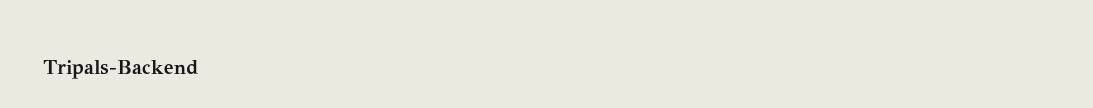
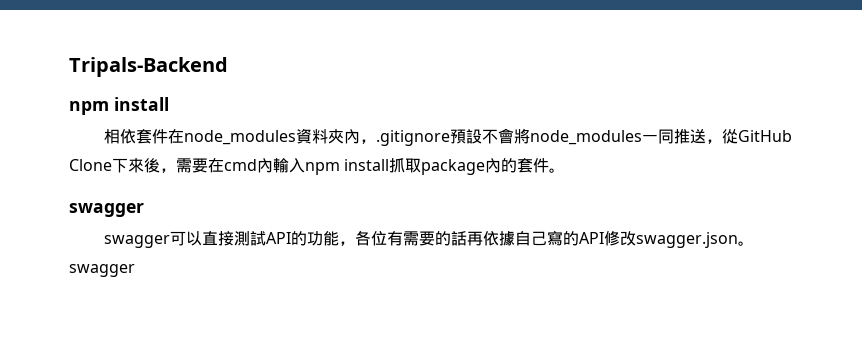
(198, 69) none -> [69,97,169,115] [103,128,792,146] [69,158,566,175] [69,203,144,217] [103,230,754,248] [69,264,135,277] // npm install // 相依套件在node_modules資料夾內，.gitignore預設不會將node_modules一同推送，從GitHub Clone下來後，需要在cmd內輸入npm install抓取package內的套件。 // swagger // swagger可以直接測試API的功能，各位有需要的話再依據自己寫的API修改swagger.json。swagger

